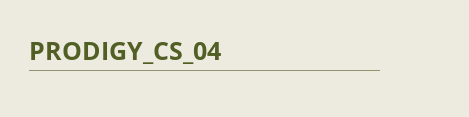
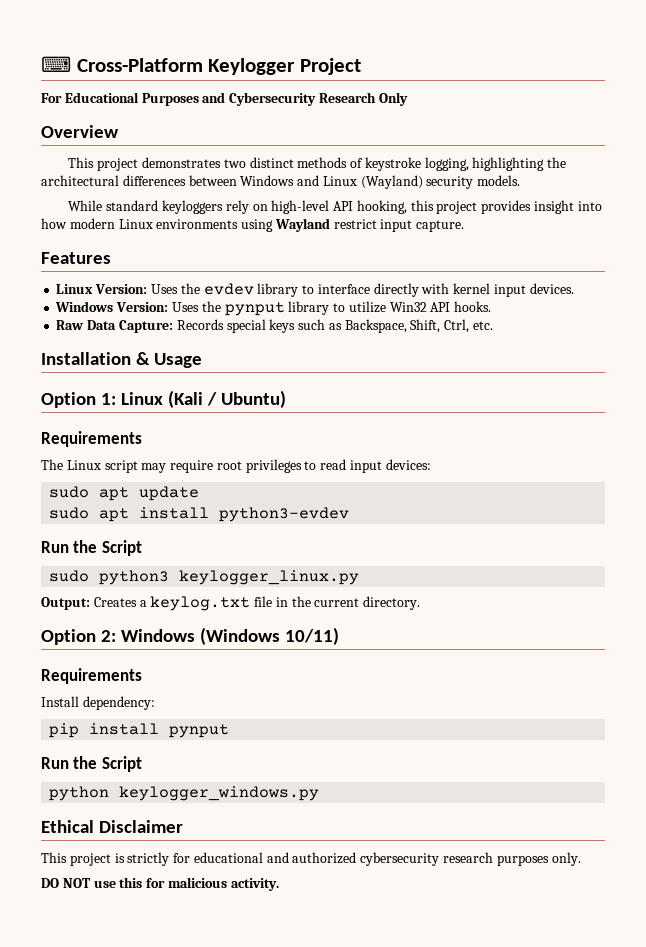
[29,42,221,64] PRODIGY_CS_04 -> [41,56,361,75] [41,92,408,106] [41,125,119,138] [68,157,567,171] [41,175,521,189] [68,200,602,214] [41,218,465,232] [41,252,111,264] [56,283,574,297] [55,301,492,316] [56,319,493,333] [41,352,202,368] [41,390,286,408] [41,431,142,447] [41,459,431,473] [49,486,200,501] [49,507,350,522] [41,540,142,556] [49,570,360,585] [41,596,421,611] [41,627,339,645] [41,668,142,684] [41,696,155,710] [49,723,230,738] [41,756,142,772] [49,786,320,801] [41,820,183,833] [41,852,581,866] [41,877,279,891] ⌨ Cross-Platform Keylogger Project // For Educational Purposes and Cybersecurity Research Only // Overview // This project demonstrates two distinct methods of keystroke logging, highlighting the architectural differences between Windows and Linux (Wayland) security models. // While standard keyloggers rely on high-level API hooking, this project provides insight into how modern Linux environments using Wayland restrict input capture. // Features // Linux Version: Uses the evdev library to interface directly with kernel input devices. // Windows Version: Uses the pynput library to utilize Win32 API hooks. // Raw Data Capture: Records special keys such as Backspace, Shift, Ctrl, etc. // Installation & Usage // Option 1: Linux (Kali / Ubuntu) // Requirements // The Linux script may require root privileges to read input devices: // sudo apt update // sudo apt install python3-evdev // Run the Script // sudo python3 keylogger_linux.py // Output: Creates a keylog.txt file in the current directory. // Option 2: Windows (Windows 10/11) // Requirements // Install dependency: // pip install pynput // Run the Script // python keylogger_windows.py // Ethical Disclaimer // This project is strictly for educational and authorized cybersecurity research purposes only. // DO NOT use this for malicious activity.

